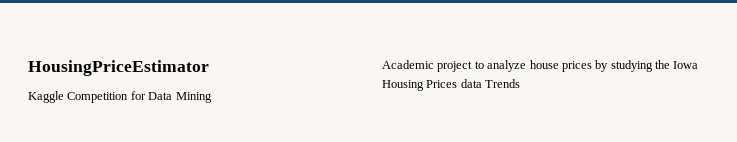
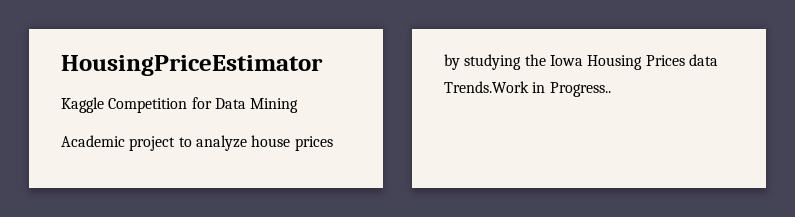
[485,79,521,88] Trends -> [444,81,611,97] Trends.Work in Progress..

